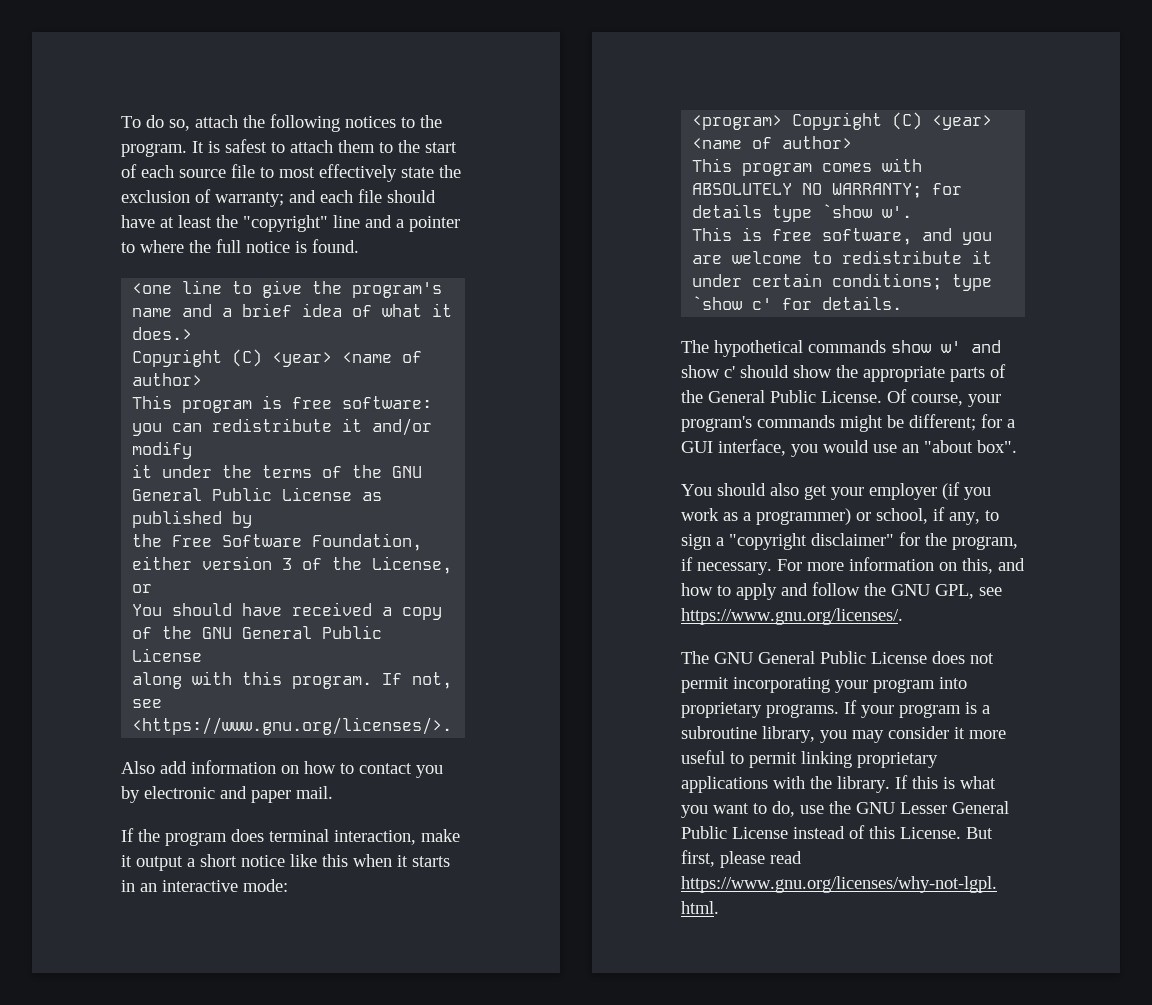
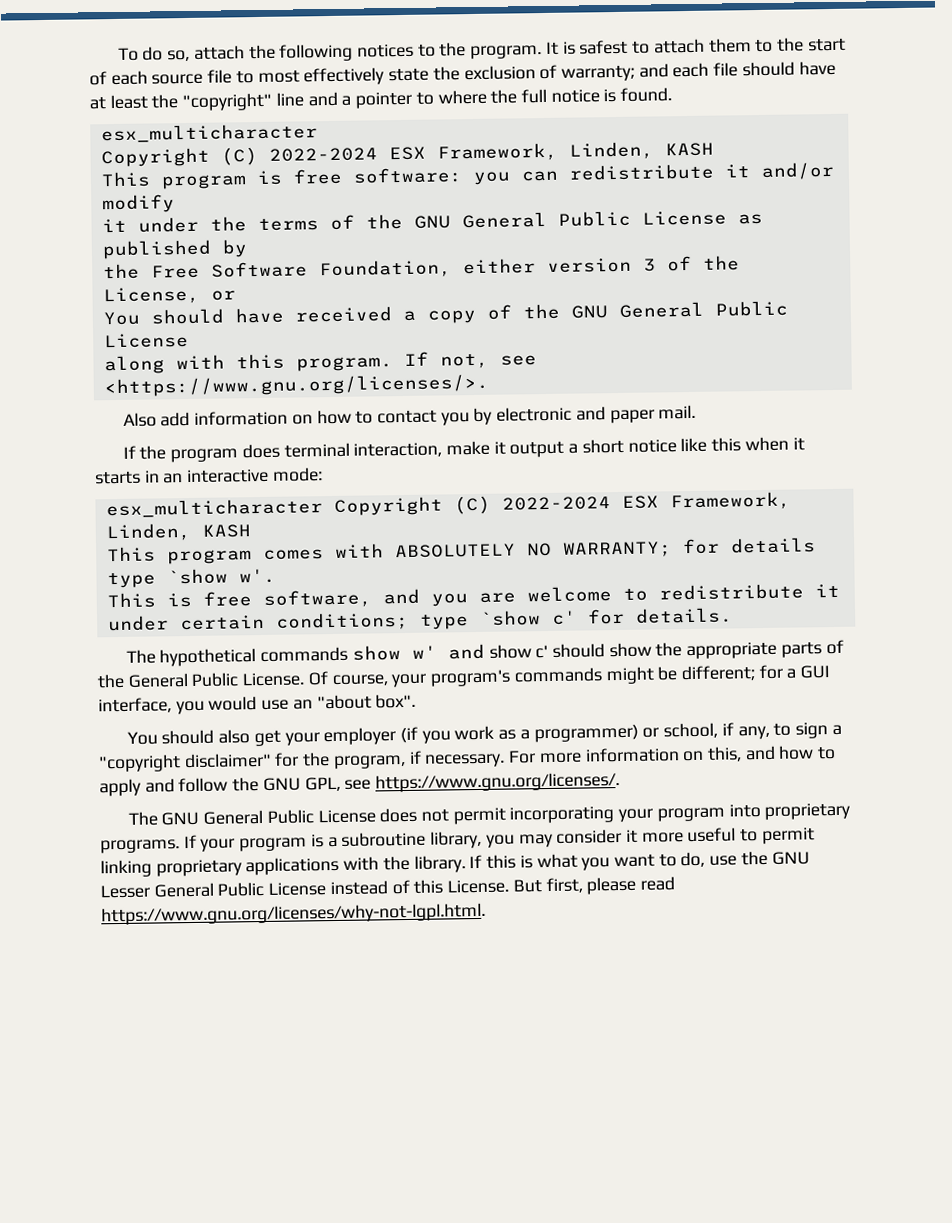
[132,280,443,298] [132,303,453,317] [132,327,193,340] [132,349,423,367] [132,373,203,386] <one line to give the program's name and a brief idea of what it does.> // Copyright (C) <year> <name of author> -> [100,123,318,144] [100,141,714,168] esx_multicharacter // Copyright (C) 2022-2024 ESX Framework, Linden, KASH
[692,112,993,130] [692,136,853,149] <program> Copyright (C) <year> <name of author> -> [105,491,791,519] [105,522,251,542] esx_multicharacter Copyright (C) 2022-2024 ESX Framework, Linden, KASH

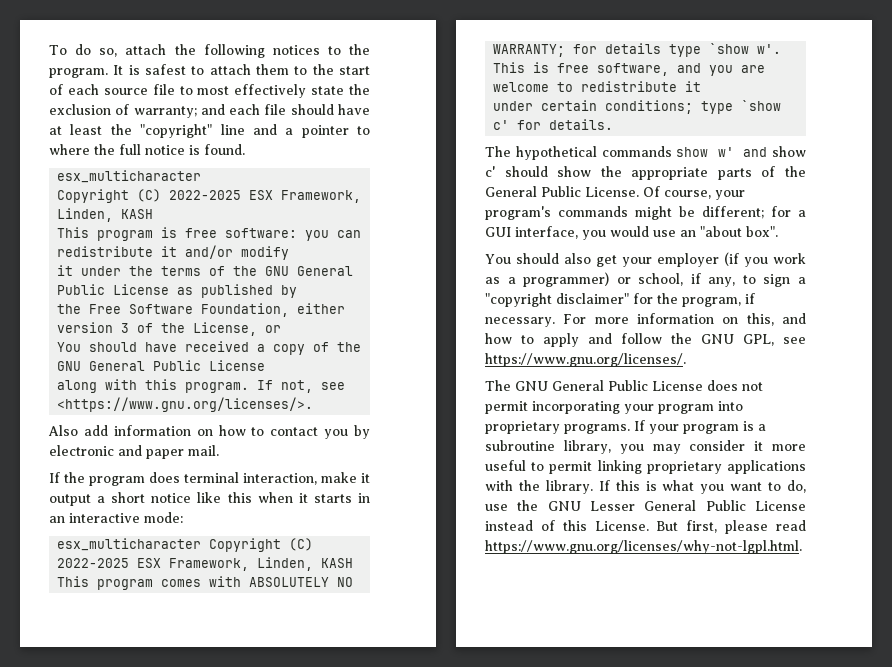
[268,147,378,162] 2022-2024 -> [169,190,242,200] 2022-2025
[501,496,611,511] 2022-2024 -> [57,558,130,568] 2022-2025

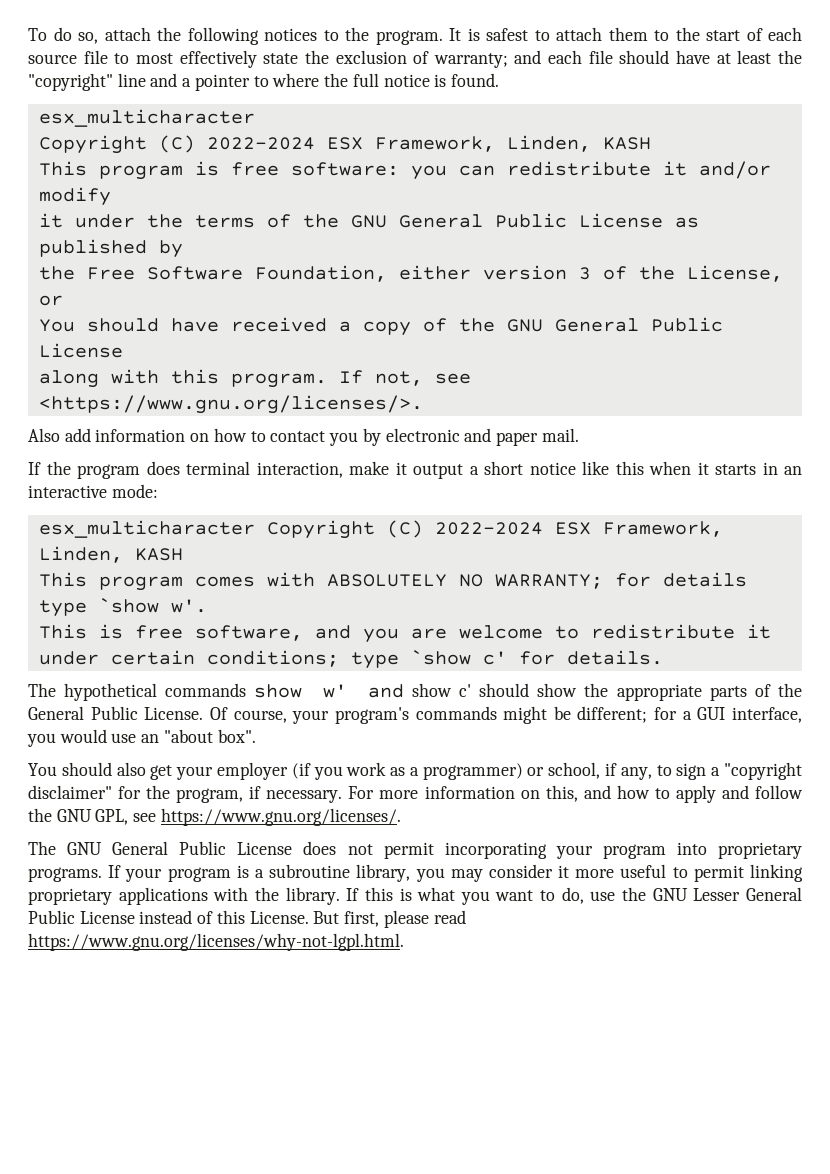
[169,190,242,200] 2022-2025 -> [206,137,315,150] 2022-2024
[57,558,130,568] 2022-2025 -> [434,522,543,535] 2022-2024

